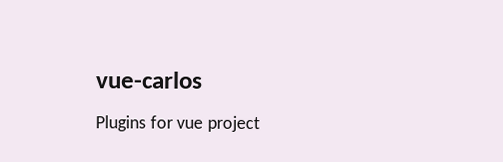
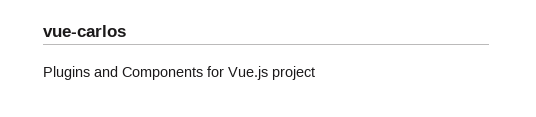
[149,115,204,129] for vue -> [94,66,268,80] and Components for Vue.js

